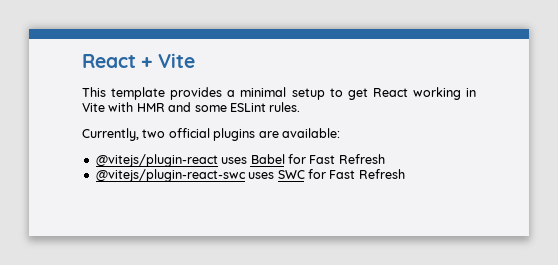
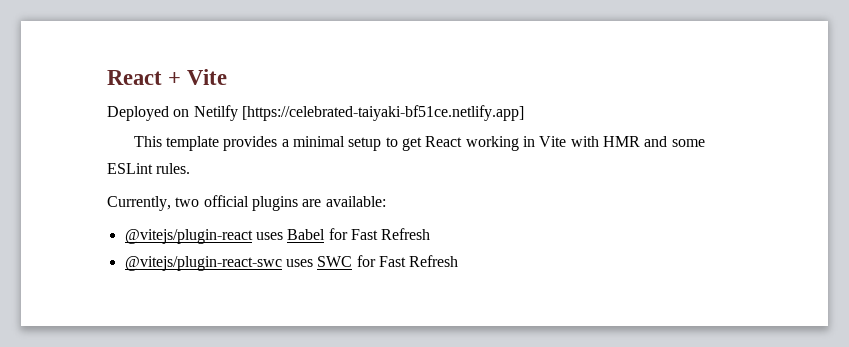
(195, 60) none -> [107,105,524,121] // Deployed on Netilfy [https://celebrated-taiyaki-bf51ce.netlify.app]

